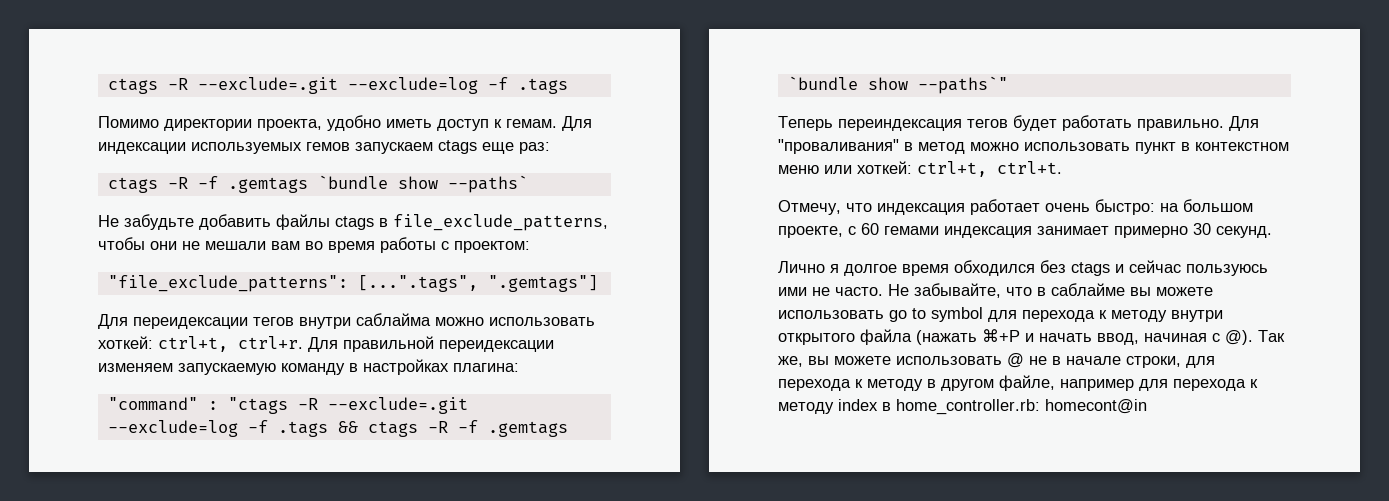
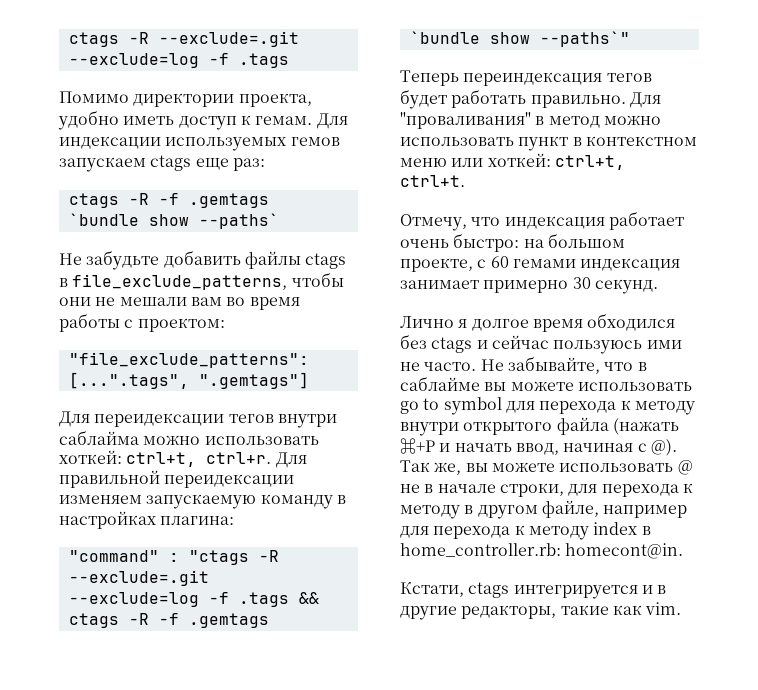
[1045,399,1147,414] homecont@in -> [565,543,684,559] [400,582,667,599] [400,602,682,620] homecont@in. // Кстати, ctags интегрируется и в другие редакторы, такие как vim.

